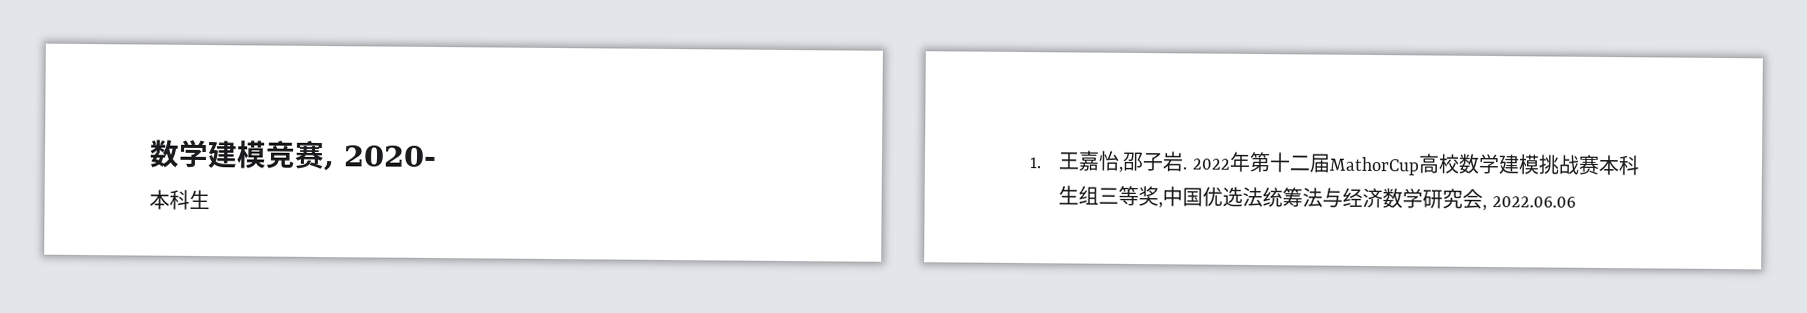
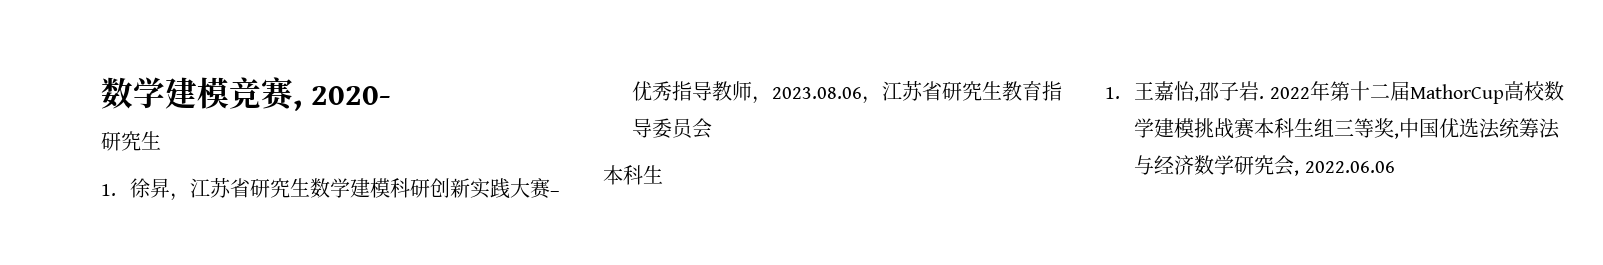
(437, 156) none -> [101,131,161,151] [101,177,560,201] [632,80,1063,104] [632,118,713,139] // 研究生 // 1.徐昇，江苏省研究生数学建模科研创新实践大赛–优秀指导教师，2023.08.06，江苏省研究生教育指导委员会

